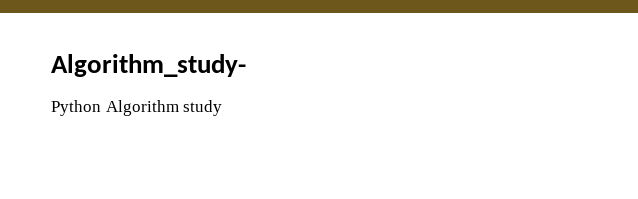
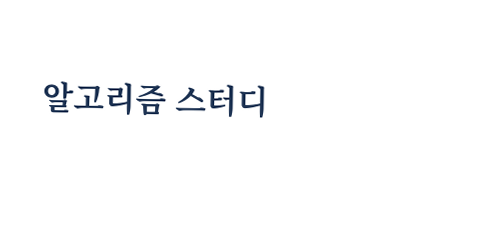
[51,54,246,77] [51,100,223,116] Algorithm_study- // Python Algorithm study -> [41,80,269,119] 알고리즘 스터디

